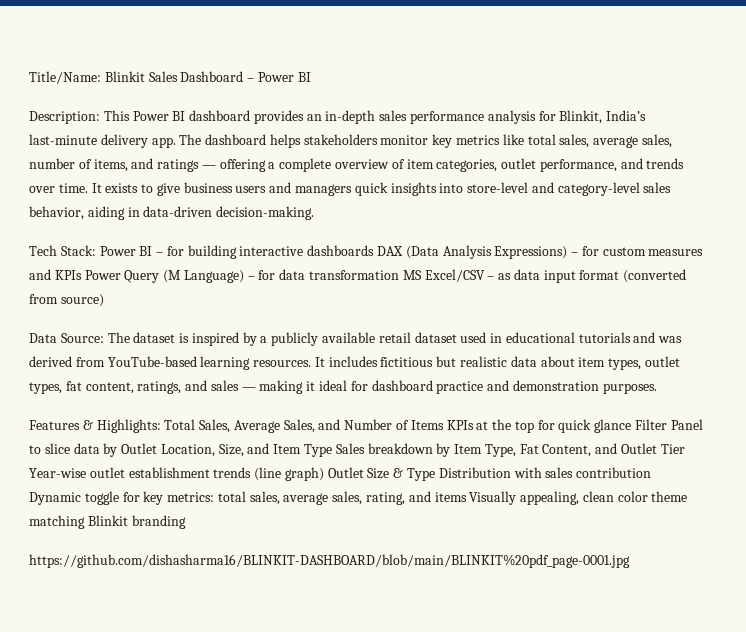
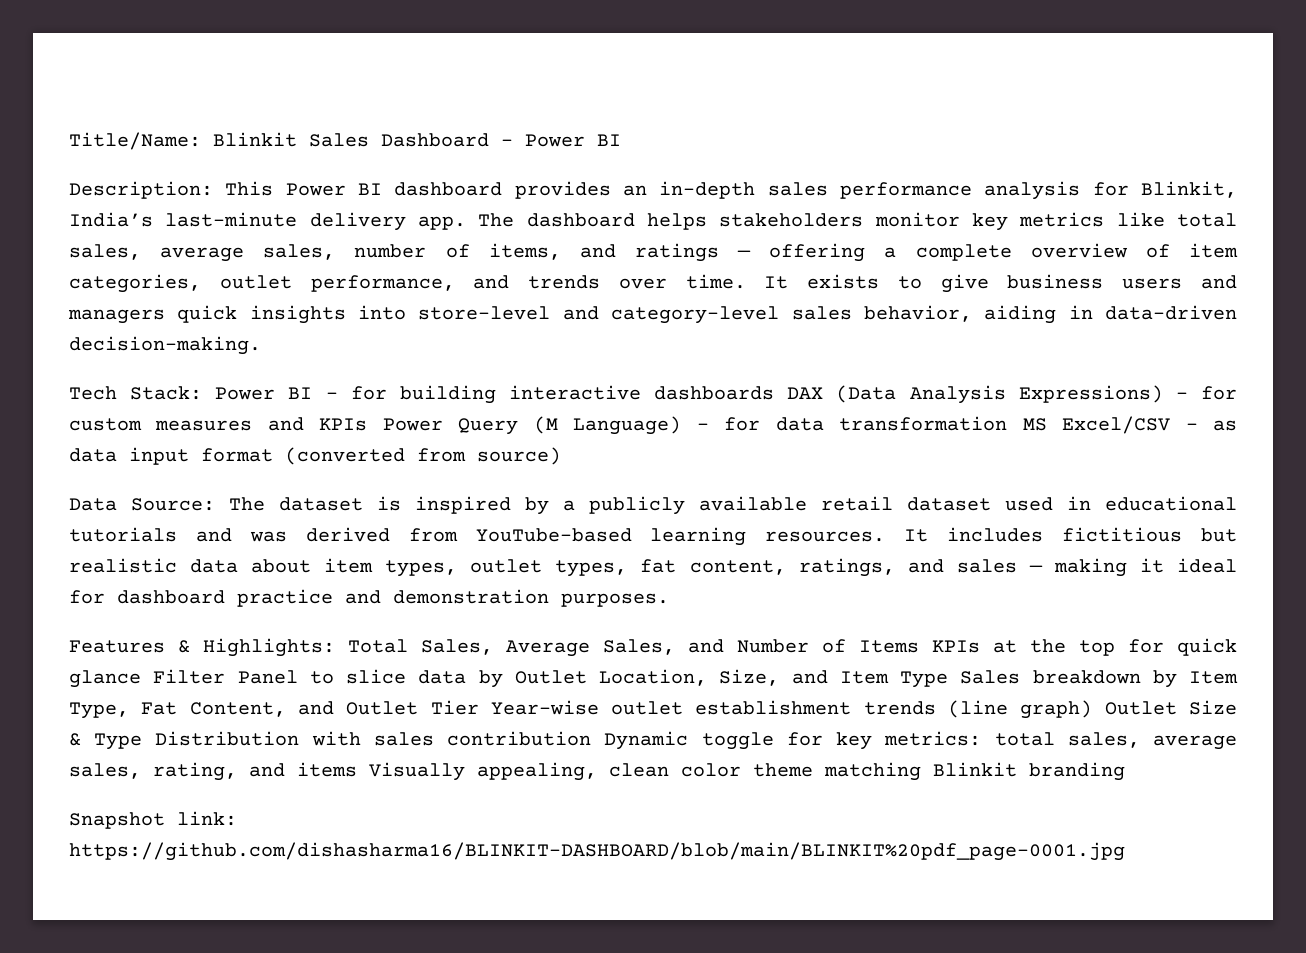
(186, 522) none -> [69,811,237,829] Snapshot link:

